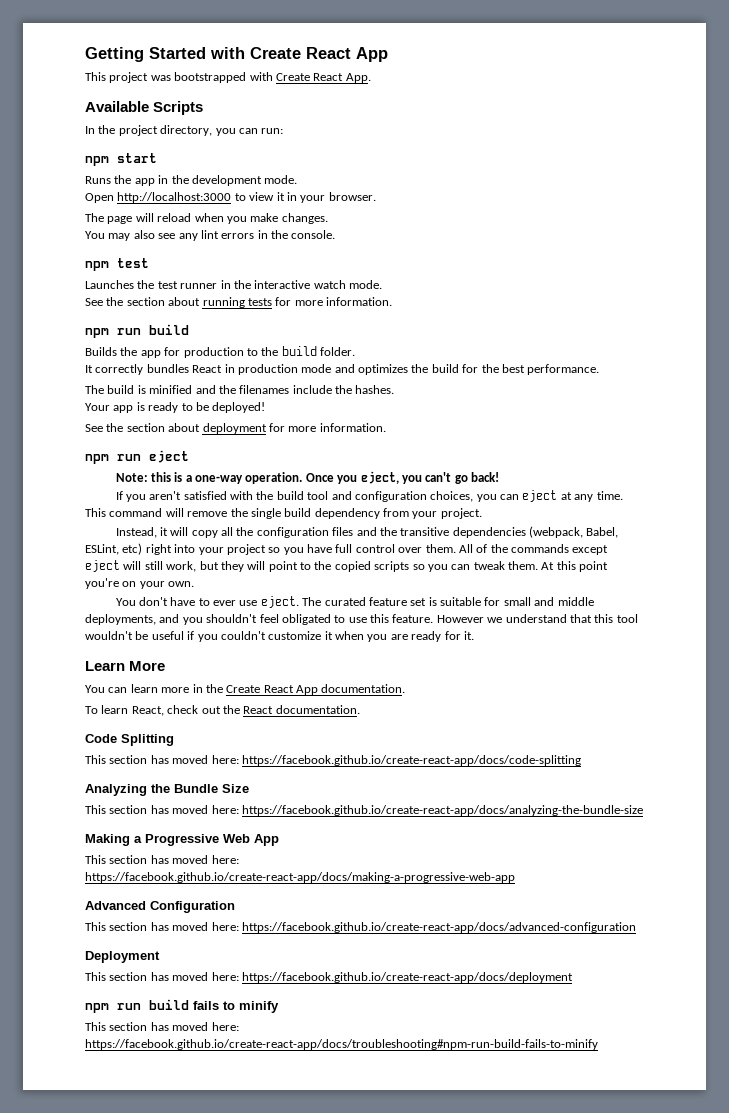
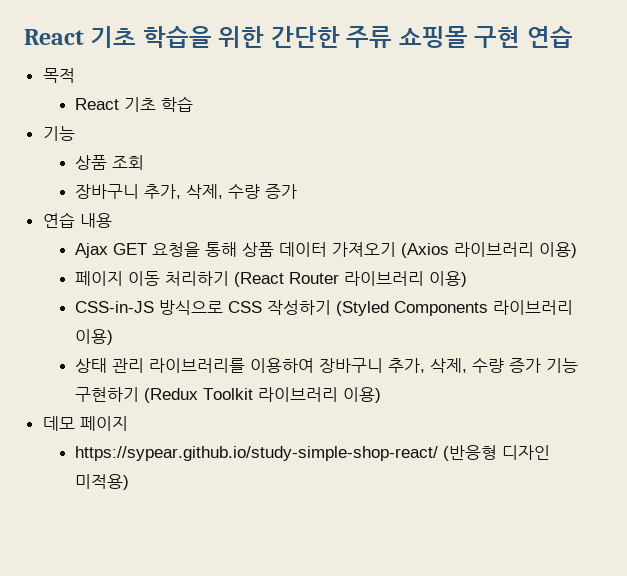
[85,47,388,62] [85,72,371,83] [85,101,204,115] [85,125,284,136] [85,153,157,166] [85,175,298,186] [85,192,376,203] [85,213,328,224] [85,230,336,241] [85,258,149,271] [85,280,382,289] [85,297,392,308] [85,324,189,338] [85,346,355,358] [85,364,600,375] [85,385,395,394] [85,402,266,413] [85,423,386,434] [85,450,189,464] [115,471,500,484] [115,490,623,502] [85,508,482,519] [115,526,619,538] [85,543,609,555] [85,560,609,572] [85,578,195,589] [115,596,594,608] [85,614,638,625] [85,631,474,642] [85,661,166,671] [85,684,406,695] [85,705,360,716] [85,734,174,746] [85,755,581,766] [85,784,249,796] [85,805,643,816] [85,834,279,846] [85,855,239,864] [85,872,515,883] [85,901,235,913] [85,922,636,933] [85,951,160,963] [85,972,573,983] [85,999,279,1013] [85,1022,239,1031] [85,1039,598,1050] Getting Started with Create React App // This project was bootstrapped with Create React App. // Available Scripts // In the project directory, you can run: // npm start // Runs the app in the development mode. // Open http://localhost:3000 to view it in your browser. // The page will reload when you make changes. // You may also see any lint errors in the console. // npm test // Launches the test runner in the interactive watch mode. // See the section about running tests for more information. // npm run build // Builds the app for production to the build folder. // It correctly bundles React in production mode and optimizes the build for the best performance. // The build is minified and the filenames include the hashes. // Your app is ready to be deployed! // See the section about deployment for more information. // npm run eject // Note: this is a one-way operation. Once you eject, you can't go back! // If you aren't satisfied with the build tool and configuration choices, you can eject at any time. This command will remove the single build dependency from your project. // Instead, it will copy all the configuration files and the transitive dependencies (webpack, Babel, ESLint, etc) right into your project so you have full control over them. All of the commands except eject will still work, but they will point to the copied scripts so you can tweak them. At this point you're on your own. // You don't have to ever use eject. The curated feature set is suitable for small and middle deployments, and you shouldn't feel obligated to use this feature. However we understand that this tool wouldn't be useful if you couldn't customize it when you are ready for it. // Learn More // You can learn more in the Create React App documentation. // To learn React, check out the React documentation. // Code Splitting // This section has moved here: https://facebook.github.io/create-react-app/docs/code-splitting // Analyzing the Bundle Size // This section has moved here: https://facebook.github.io/create-react-app/docs/analyzing-the-bundle-size // Making a Progressive Web App // This section has moved here: https://facebook.github.io/create-react-app/docs/making-a-progressive-web-app // Advanced Configuration // This section has moved here: https://facebook.github.io/create-react-app/docs/advanced-configuration // Deployment // This section has moved here: https://facebook.github.io/create-react-app/docs/deployment // npm run build fails to minify // This section has moved here: https://facebook.github.io/create-react-app/docs/troubleshooting#npm-run-build-fails-to-minify -> [24,26,573,48] [42,68,75,83] [75,96,194,112] [42,126,75,141] [75,155,145,170] [75,184,298,199] [42,212,112,228] [75,242,578,258] [75,271,468,287] [75,300,574,316] [75,329,114,345] [75,358,579,373] [75,387,382,403] [42,416,128,431] [75,445,551,461] [75,474,130,490] React 기초 학습을 위한 간단한 주류 쇼핑몰 구현 연습 // 목적 // React 기초 학습 // 기능 // 상품 조회 // 장바구니 추가, 삭제, 수량 증가 // 연습 내용 // Ajax GET 요청을 통해 상품 데이터 가져오기 (Axios 라이브러리 이용) // 페이지 이동 처리하기 (React Router 라이브러리 이용) // CSS-in-JS 방식으로 CSS 작성하기 (Styled Components 라이브러리 이용) // 상태 관리 라이브러리를 이용하여 장바구니 추가, 삭제, 수량 증가 기능 구현하기 (Redux Toolkit 라이브러리 이용) // 데모 페이지 // https://sypear.github.io/study-simple-shop-react/ (반응형 디자인 미적용)

